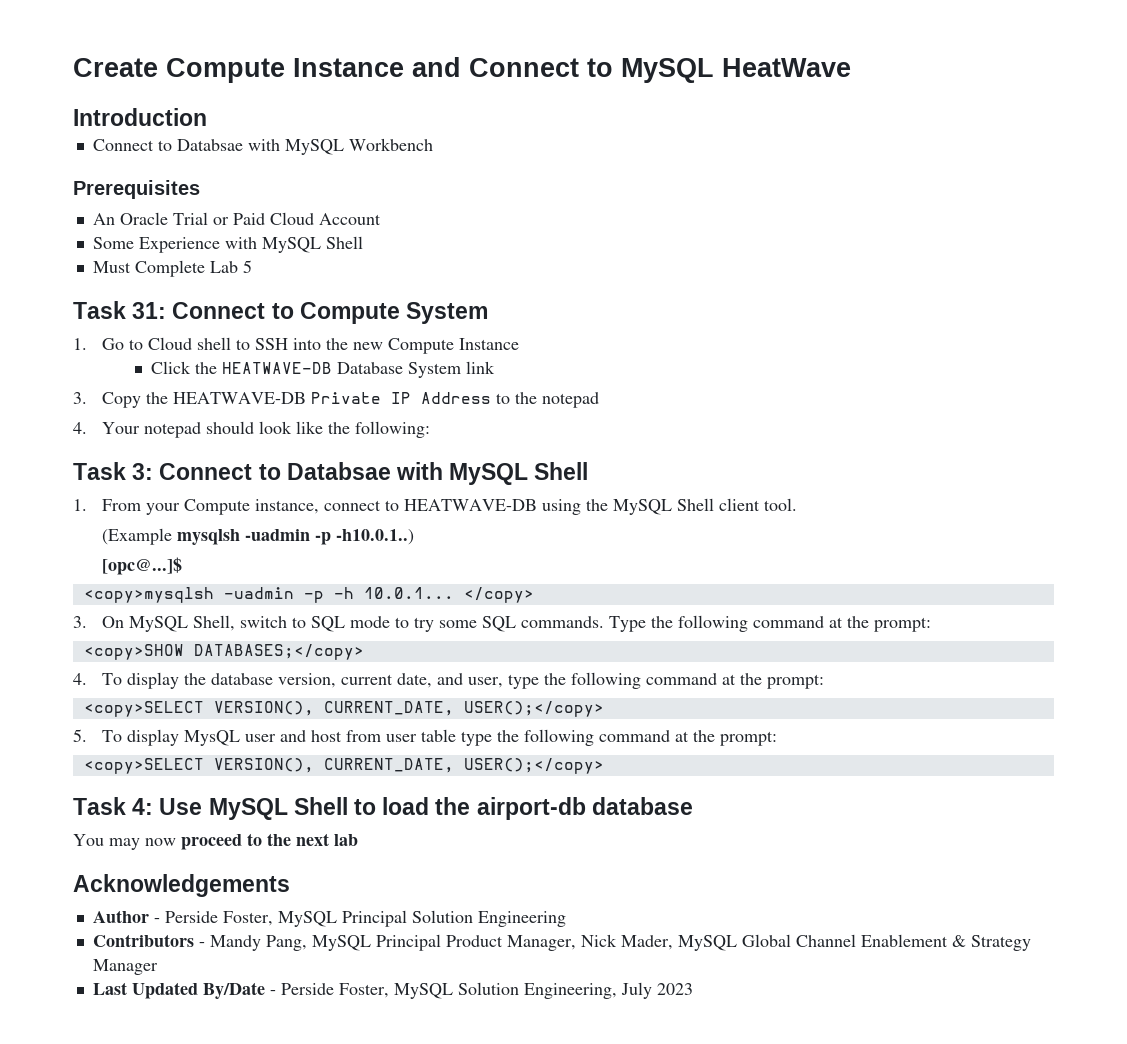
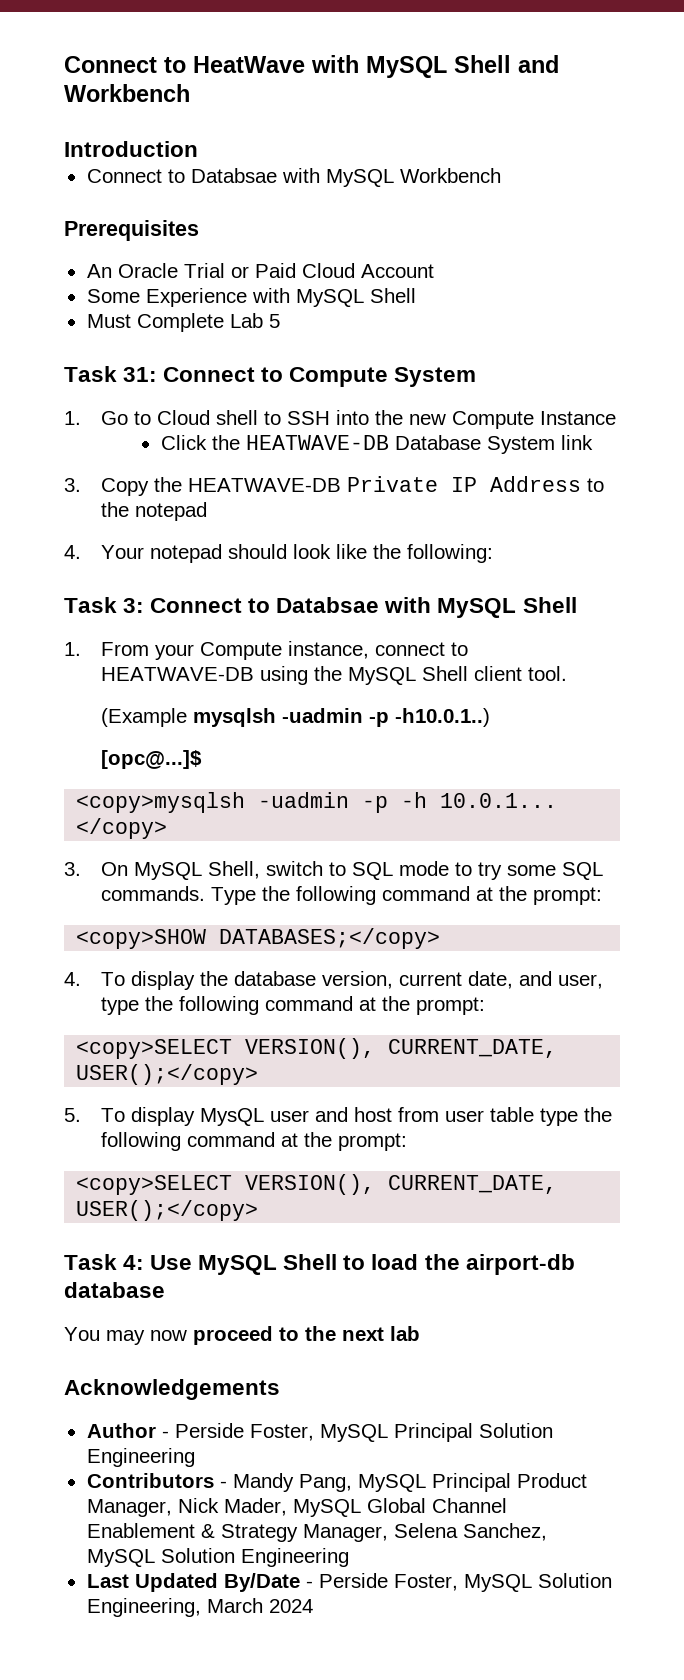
[73,57,851,83] Create Compute Instance and Connect to MySQL HeatWave -> [64,55,559,78] [64,84,190,102] Connect to HeatWave with MySQL Shell and Workbench
[92,959,158,975] Manager -> [302,1523,547,1542] [86,1548,349,1567] Manager, Selena Sanchez, MySQL Solution Engineering
[620,982,693,999] July 2023 -> [206,1598,313,1613] March 2024

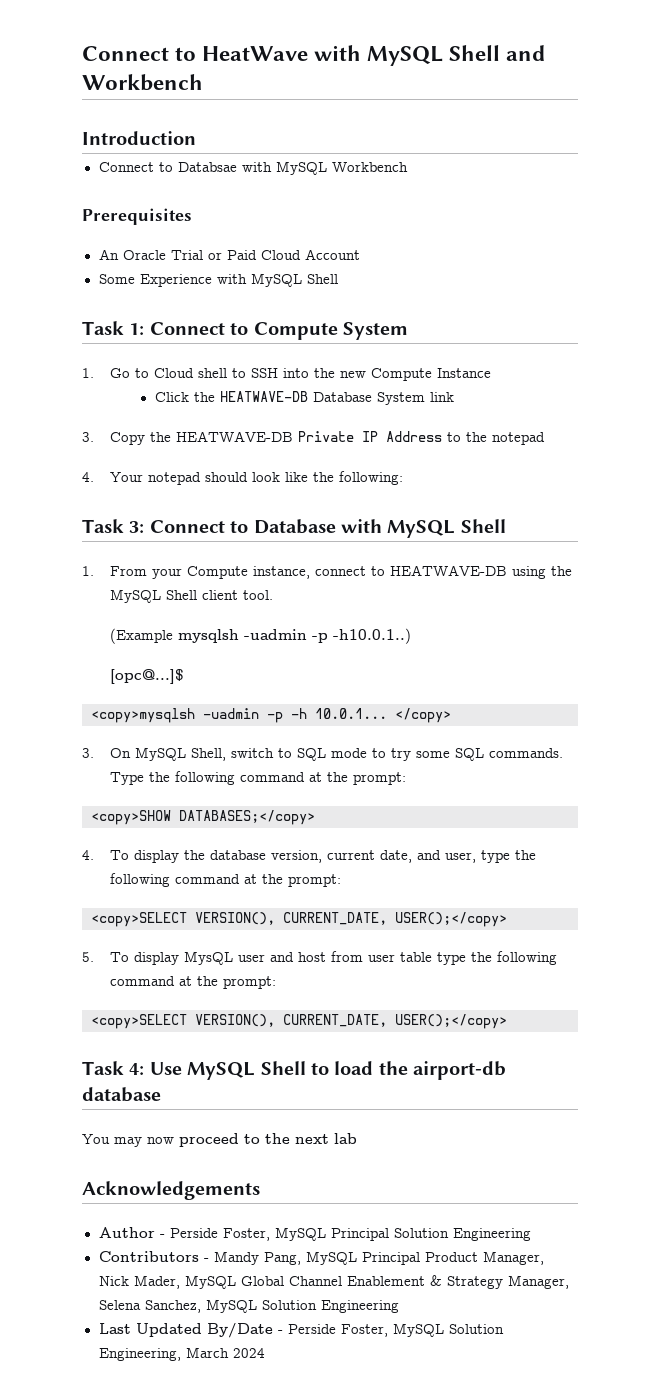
[86,313,280,332] [64,366,158,382] // Must Complete Lab 5 // Task 31: -> [82,321,145,335] // Task 1:
[276,597,380,613] Databsae -> [253,519,336,534] Database

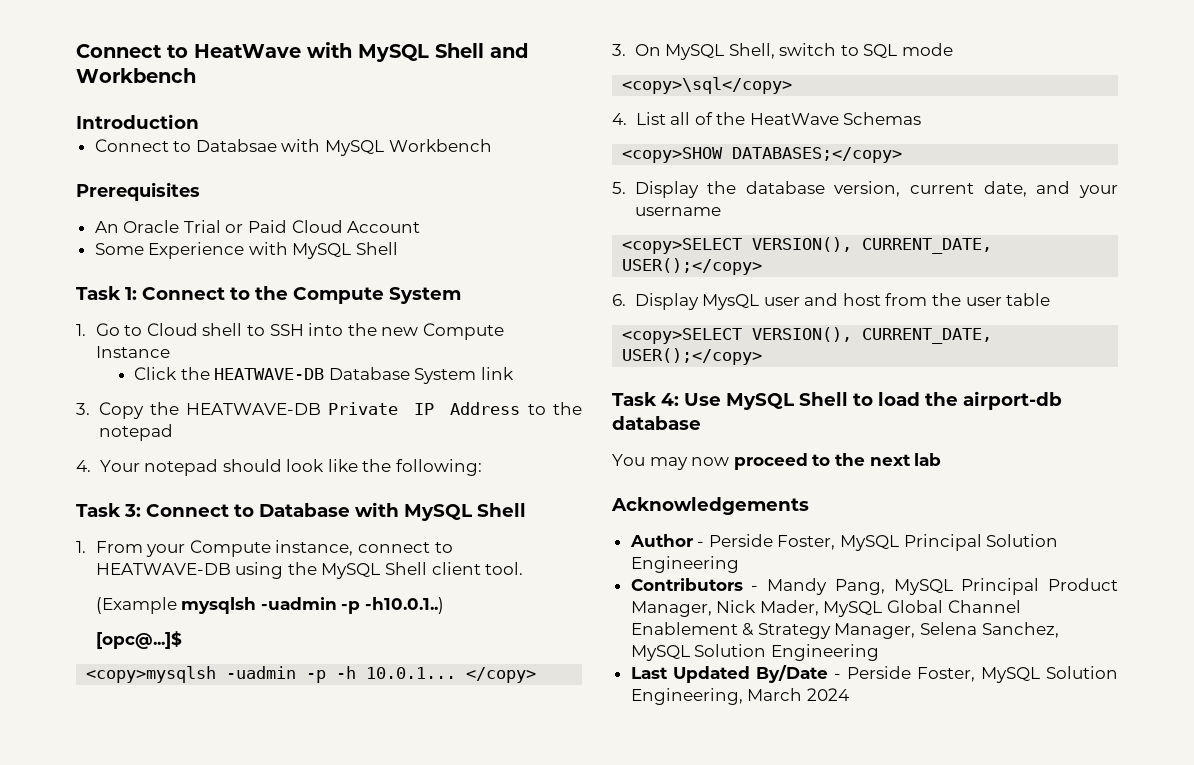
(249, 329) none -> [255,286,288,300] the
[372,748,564,761] [110,771,407,785] to try some SQL commands. Type the following command at the prompt: -> [622,77,793,94] [612,112,922,125] // <copy>\sql</copy> // 4. List all of the HeatWave Schemas
[82,850,180,863] 4. To display -> [612,181,699,198] 5. Display
[445,850,537,863] [110,873,342,887] [91,912,507,927] [82,952,180,965] user, type the following command at the prompt: // <copy>SELECT VERSION(), CURRENT_DATE, USER();</copy> // 5. To display -> [1079,185,1118,198] [634,207,721,216] [622,237,993,254] [622,258,763,275] [612,293,699,310] your username // <copy>SELECT VERSION(), CURRENT_DATE, USER();</copy> // 6. Display
(364, 956) none -> [932,293,962,306] the
[437,951,558,965] [110,976,277,989] type the following command at the prompt: -> (1051, 299) none

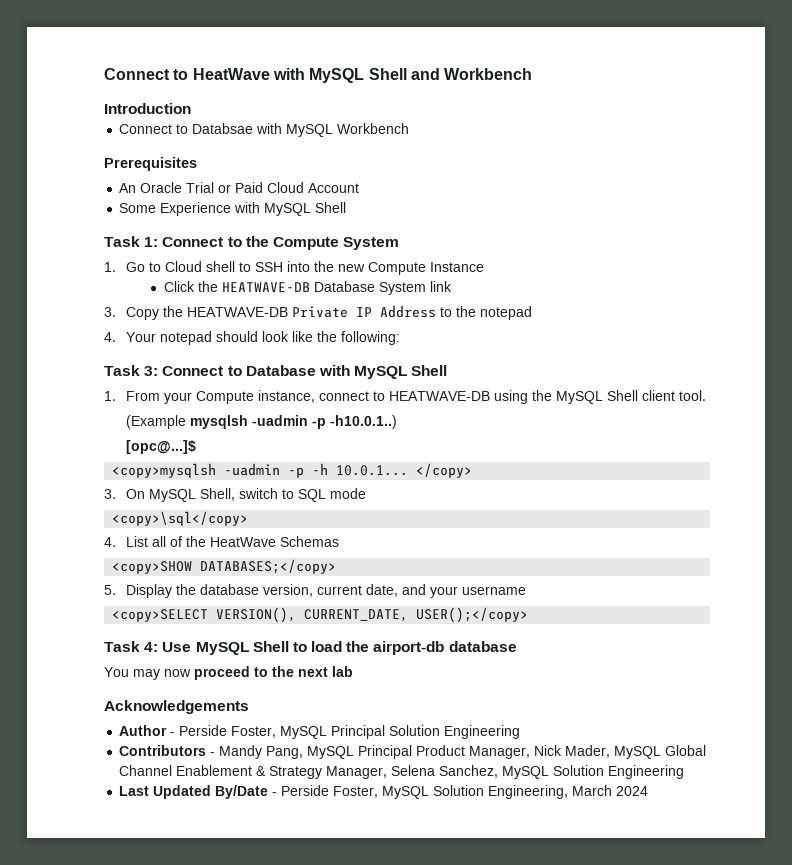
[612,293,1051,310] [622,327,993,344] [622,348,763,365] // 6. Display MysQL user and host from the user table // <copy>SELECT VERSION(), CURRENT_DATE, USER();</copy> -> (529, 615) none

